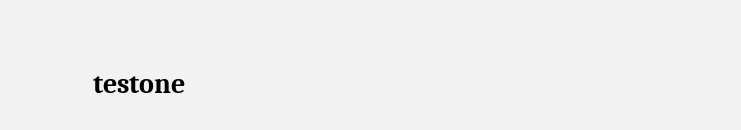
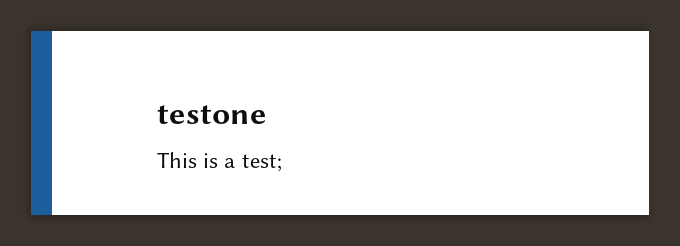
(185, 84) none -> [157,152,282,172] // This is a test;

